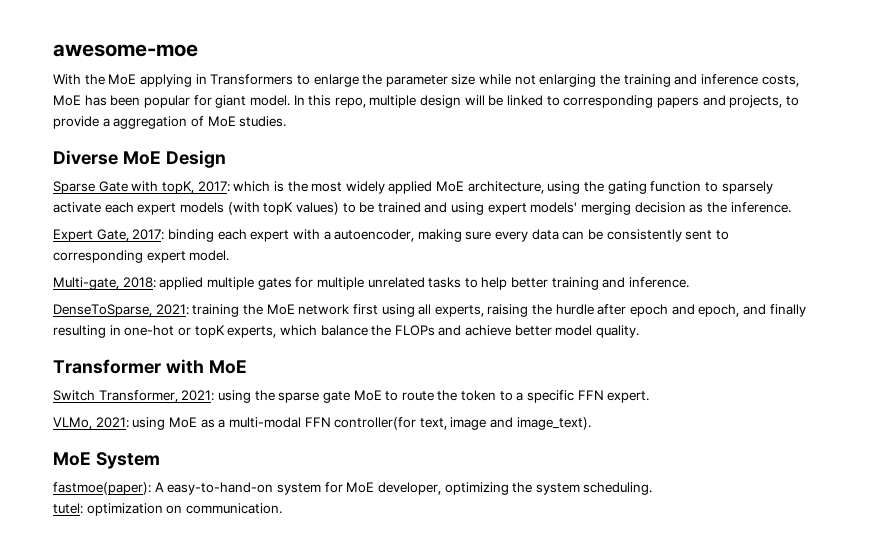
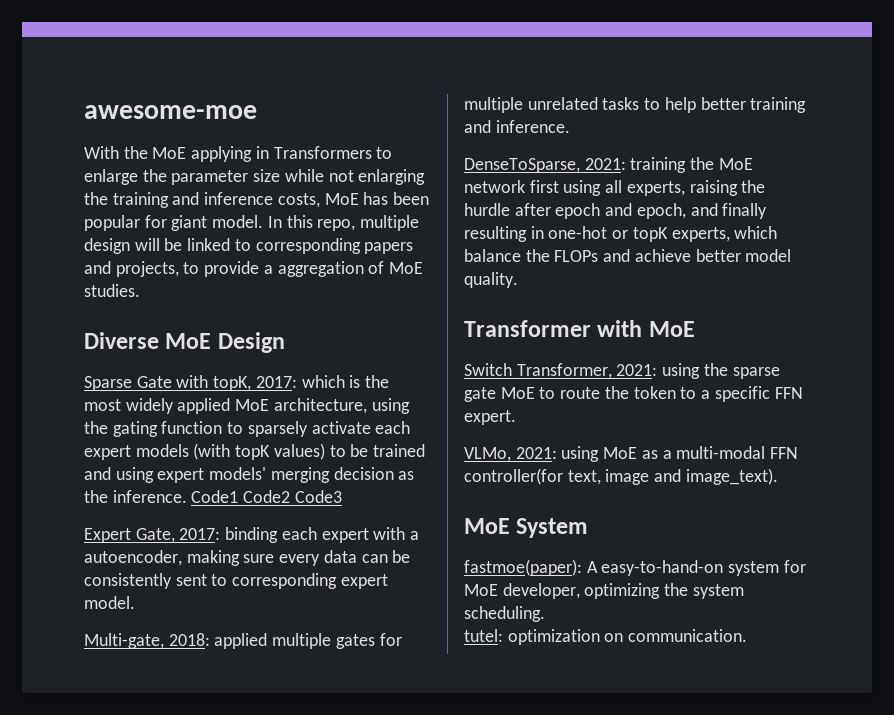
(791, 207) none -> [191,490,342,503] Code1 Code2 Code3

